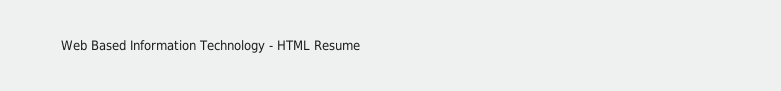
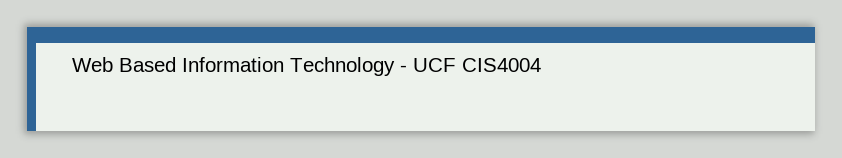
[276,40,360,51] HTML Resume -> [413,58,541,72] UCF CIS4004

